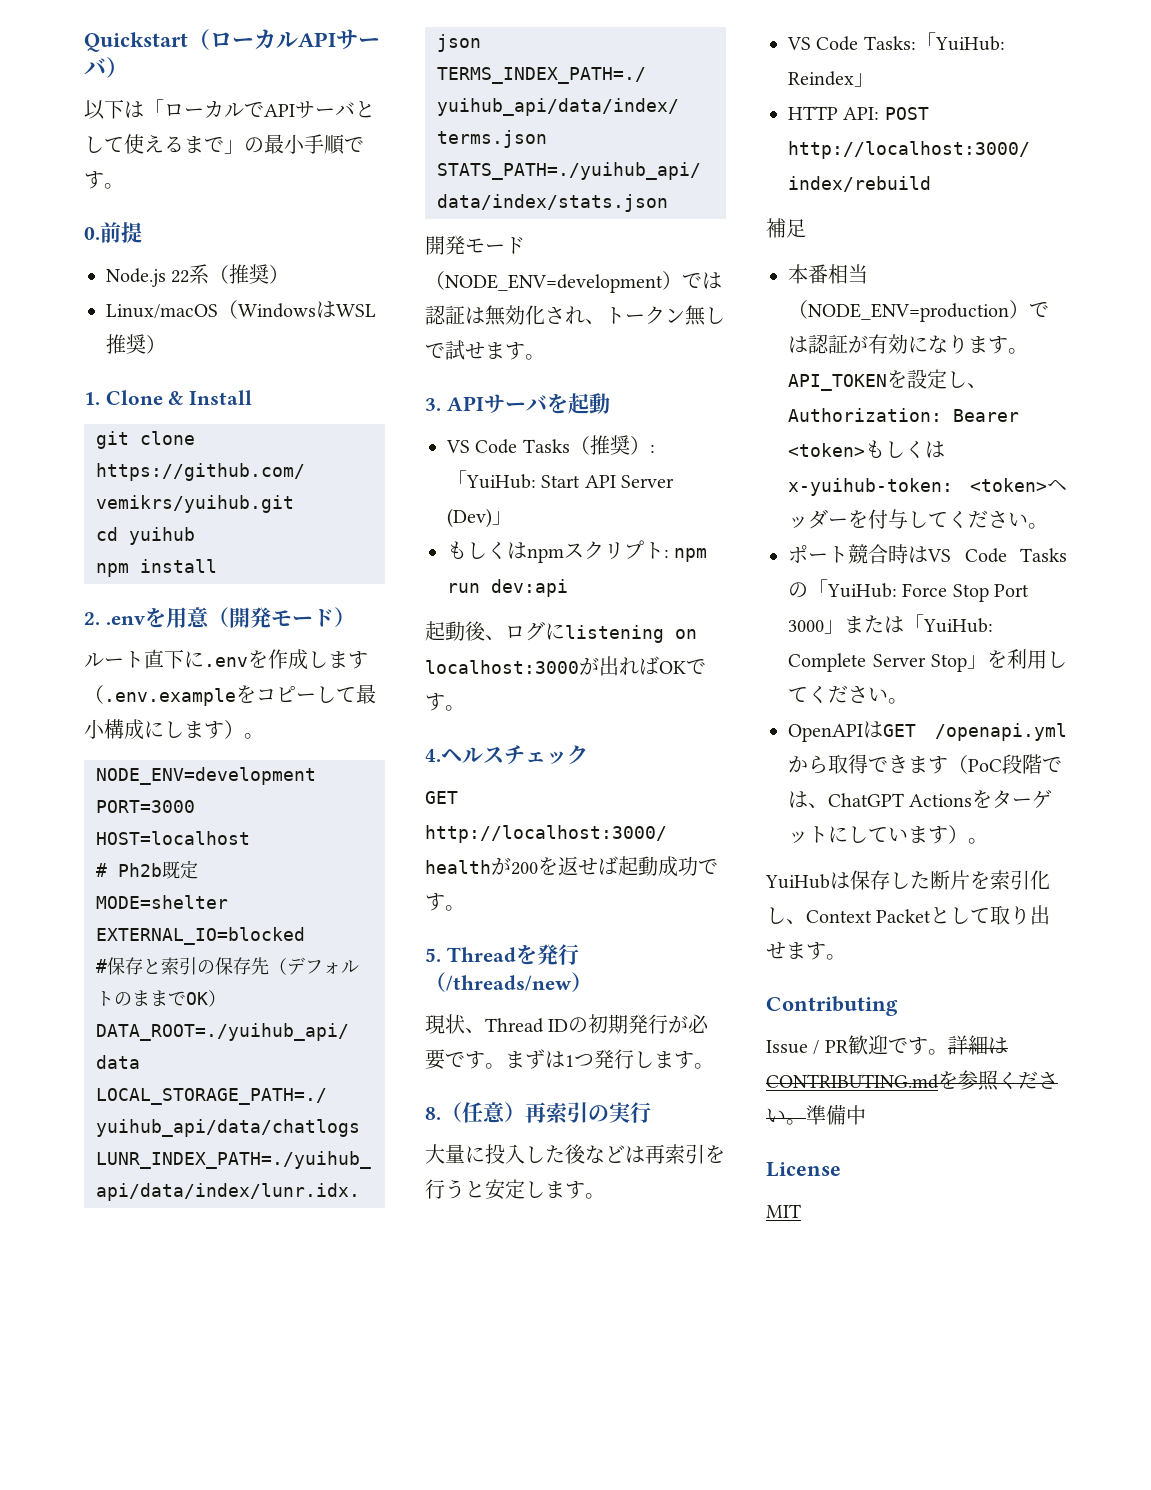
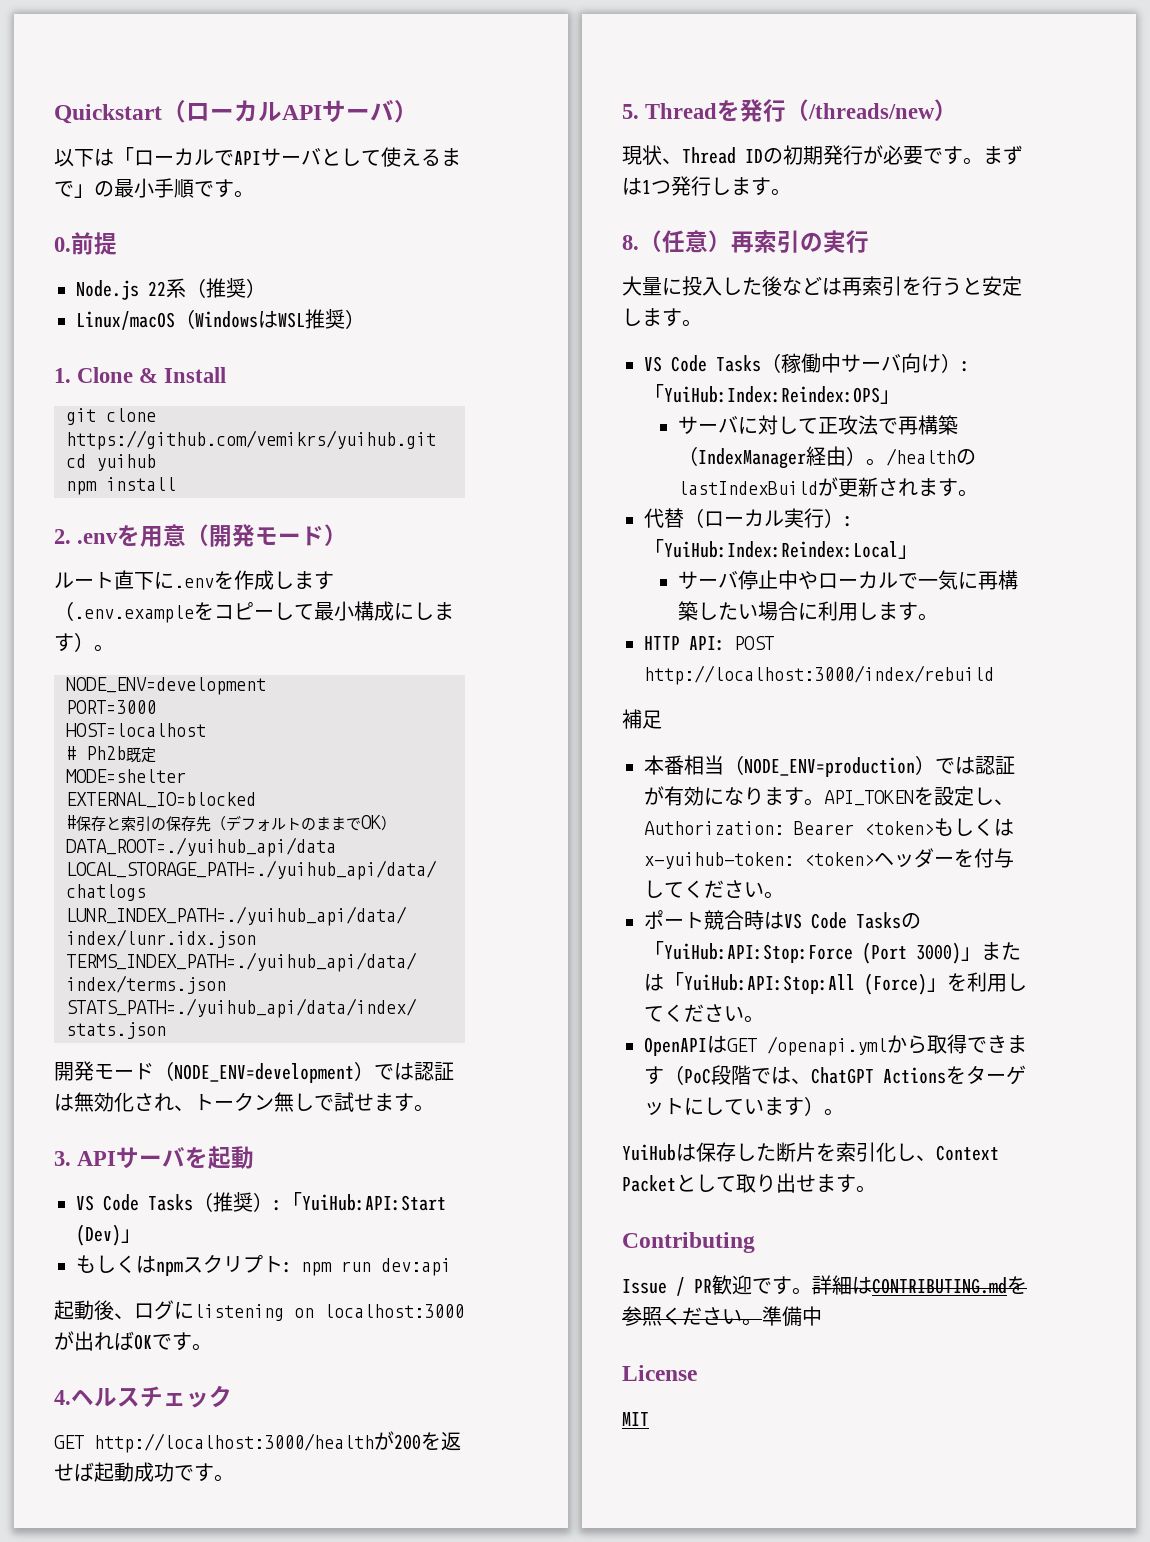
[466,474,675,489] YuiHub: Start API Server -> [302,1194,446,1211] YuiHub:API:Start
[863,32,1005,51] [788,71,874,87] Tasks:「YuiHub: Reindex」 -> [716,353,970,374] [644,384,900,404] [677,415,958,435] [677,446,976,469] [677,477,978,497] [644,508,853,528] [644,539,918,559] [677,570,1018,590] [677,601,938,621] Tasks（稼働中サーバ向け）:「YuiHub:Index:Reindex:OPS」 // サーバに対して正攻法で再構築（IndexManager経由）。/healthのlastIndexBuildが更新されます。 // 代替（ローカル実行）:「YuiHub:Index:Reindex:Local」 // サーバ停止中やローカルで一気に再構築したい場合に利用します。
[827,583,1030,602] [788,614,993,634] [788,653,967,672] YuiHub: Force Stop Port 3000」または「YuiHub: Complete Server Stop -> [664,942,1021,964] [644,972,927,995] YuiHub:API:Stop:Force (Port 3000)」または「YuiHub:API:Stop:All (Force)

